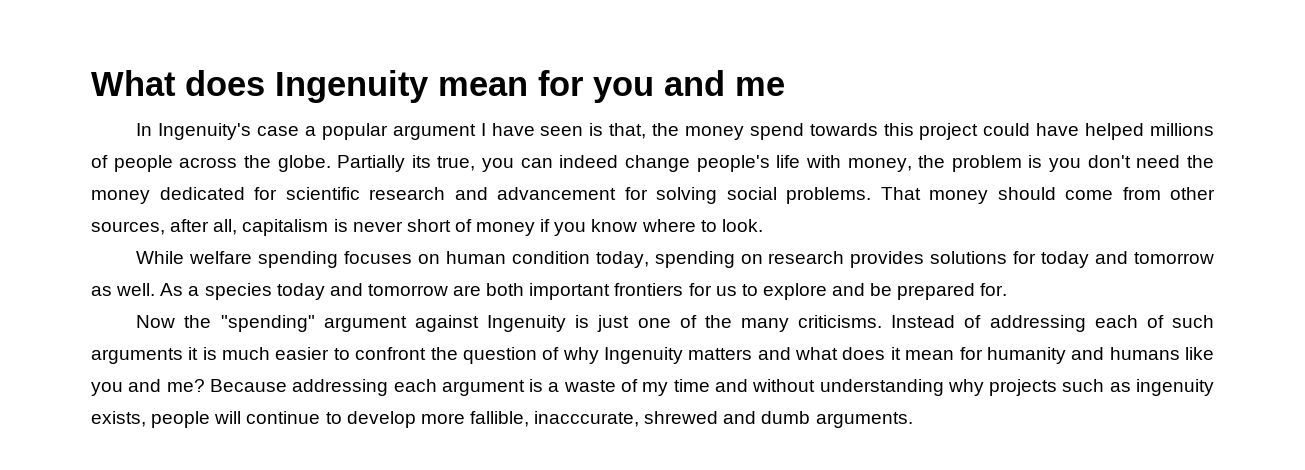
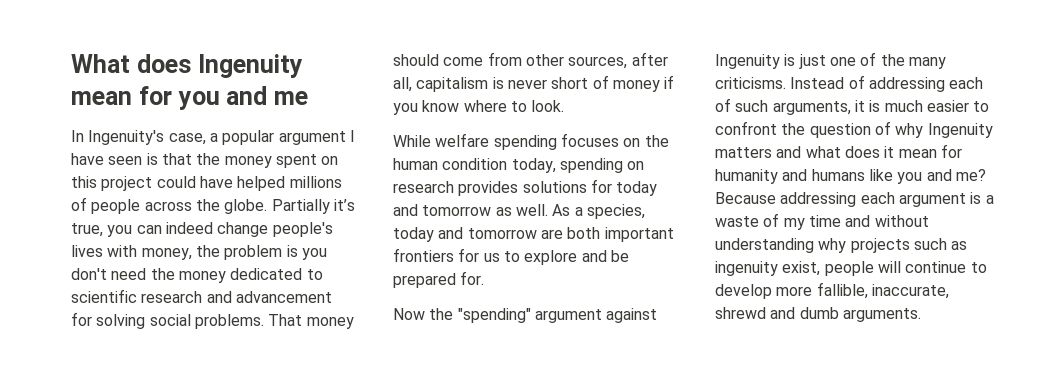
[257,126,300,136] case -> [168,133,206,145] case,
[609,123,878,140] that, the money spend towards -> [161,153,339,168] that the money spent on
[411,155,431,168] its -> [333,199,355,211] it’s
[776,155,801,168] life -> [71,245,103,257] lives
[254,187,277,200] for -> [306,269,323,280] to
(440, 259) none -> [644,135,669,147] the
[204,283,272,300] species -> [586,204,645,219] species,
[91,348,183,364] arguments -> [772,101,851,115] arguments,
[91,411,146,427] exists, -> [782,261,821,276] exist,
[534,411,719,427] inacccurate, shrewed -> [871,284,949,299] [715,307,766,319] inaccurate, shrewd

